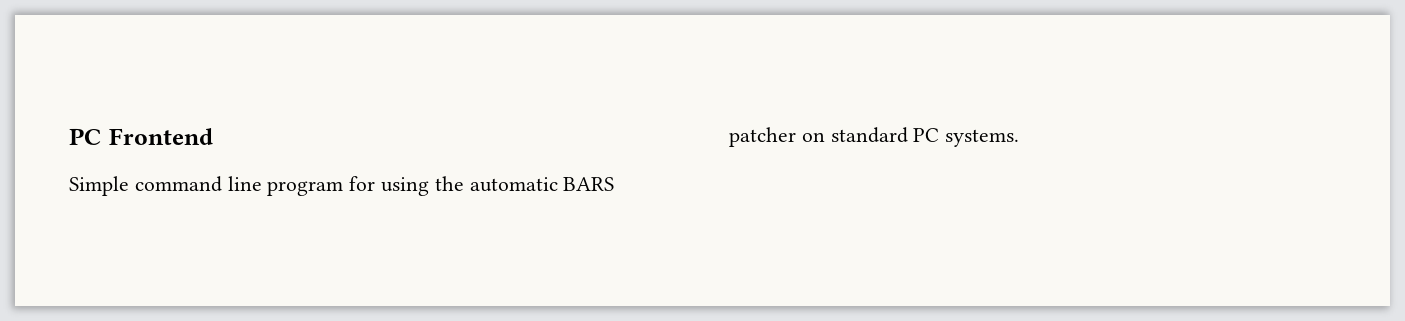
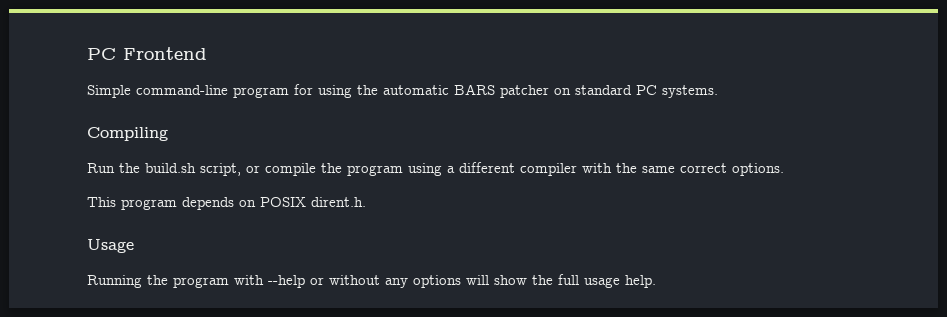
[134,176,262,192] command line -> [136,85,228,95] command-line
(1020, 138) none -> [87,127,168,141] [87,162,784,176] [87,197,366,210] [87,239,134,253] [87,274,656,288] // Compiling // Run the build.sh script, or compile the program using a different compiler with the same correct options. // This program depends on POSIX dirent.h. // Usage // Running the program with --help or without any options will show the full usage help.

